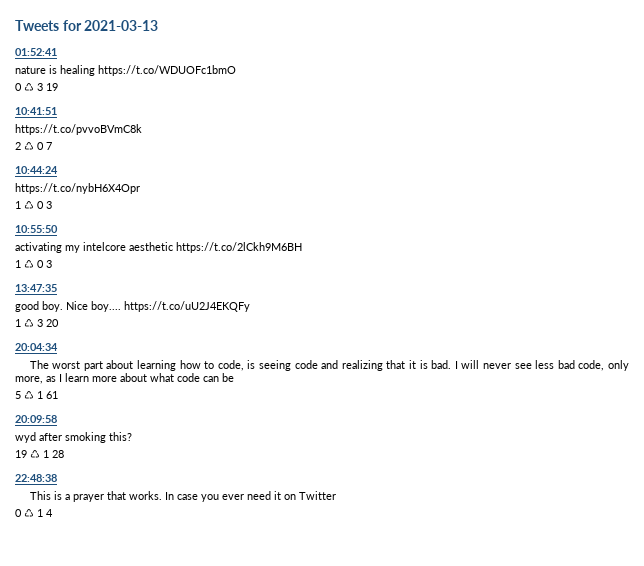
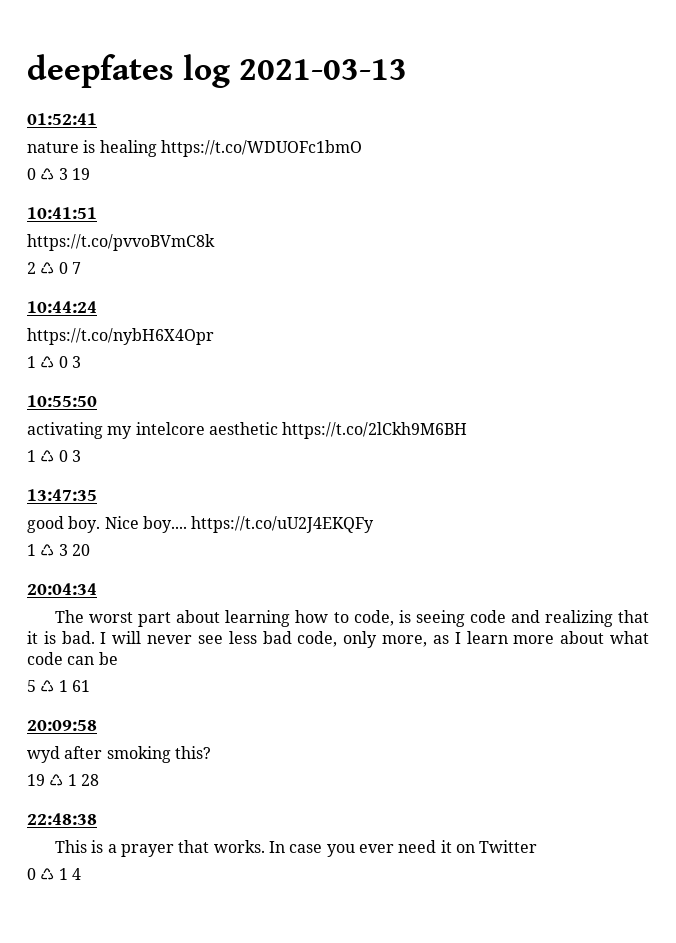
[15,20,82,31] Tweets for -> [27,54,231,88] deepfates log

